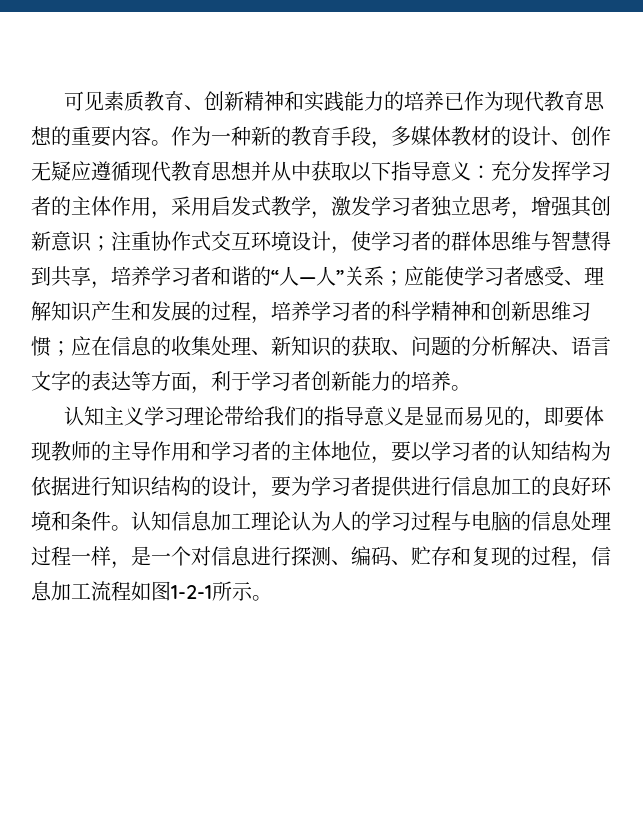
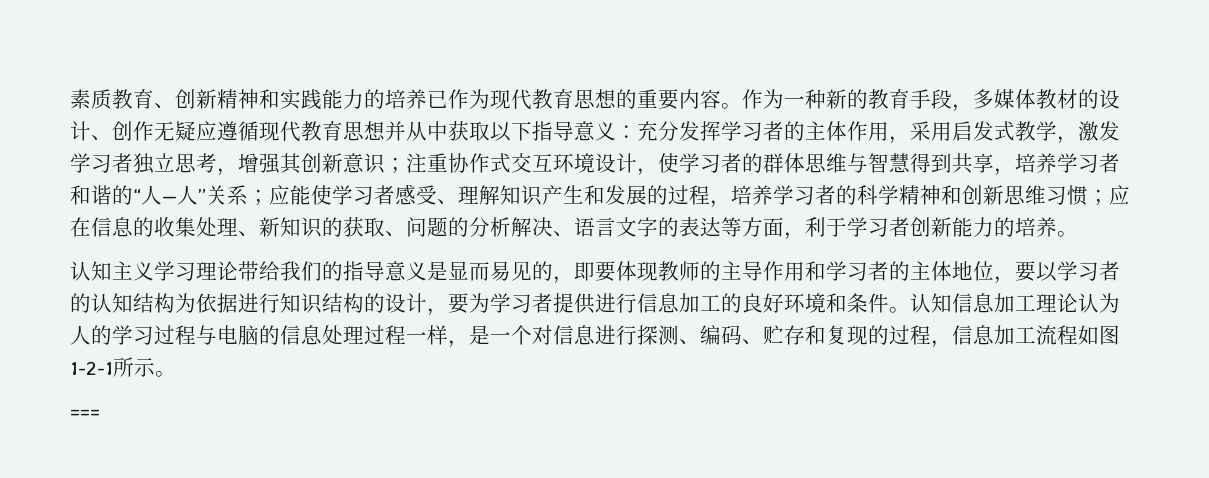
[63,91,104,111] 可见 -> (70, 99) none
(272, 598) none -> [70,409,100,419] // ===

